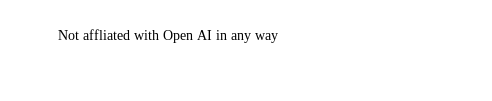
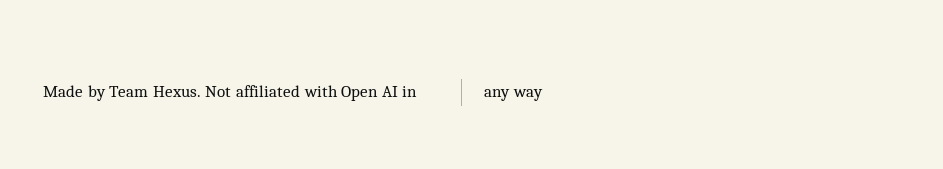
[58,29,130,40] Not affliated -> [43,85,300,101] Made by Team Hexus. Not affiliated

